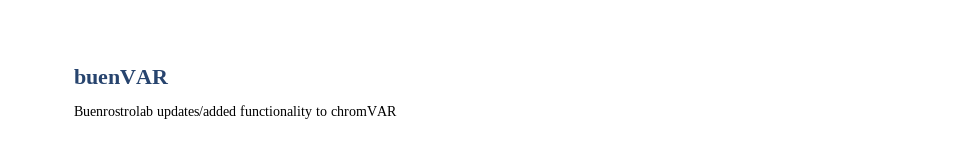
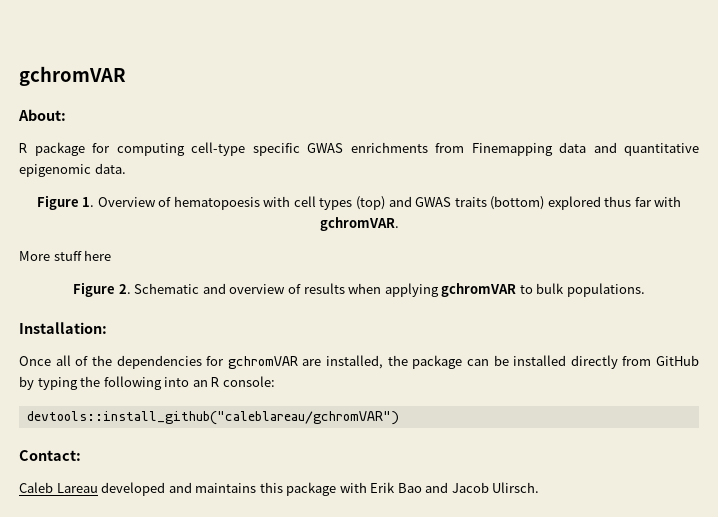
[74,69,169,84] [74,105,397,119] buenVAR // Buenrostrolab updates/added functionality to chromVAR -> [19,66,126,86] [18,109,66,121] [19,142,699,156] [19,163,126,177] [36,195,682,210] [319,217,399,231] [19,250,112,261] [73,282,645,297] [19,322,107,334] [19,355,699,369] [19,376,275,390] [26,411,399,425] [19,450,81,461] [19,482,540,496] gchromVAR // About: // R package for computing cell-type specific GWAS enrichments from Finemapping data and quantitative epigenomic data. // Figure 1. Overview of hematopoesis with cell types (top) and GWAS traits (bottom) explored thus far with gchromVAR. // More stuff here // Figure 2. Schematic and overview of results when applying gchromVAR to bulk populations. // Installation: // Once all of the dependencies for gchromVAR are installed, the package can be installed directly from GitHub by typing the following into an R console: // devtools::install_github("caleblareau/gchromVAR") // Contact: // Caleb Lareau developed and maintains this package with Erik Bao and Jacob Ulirsch.

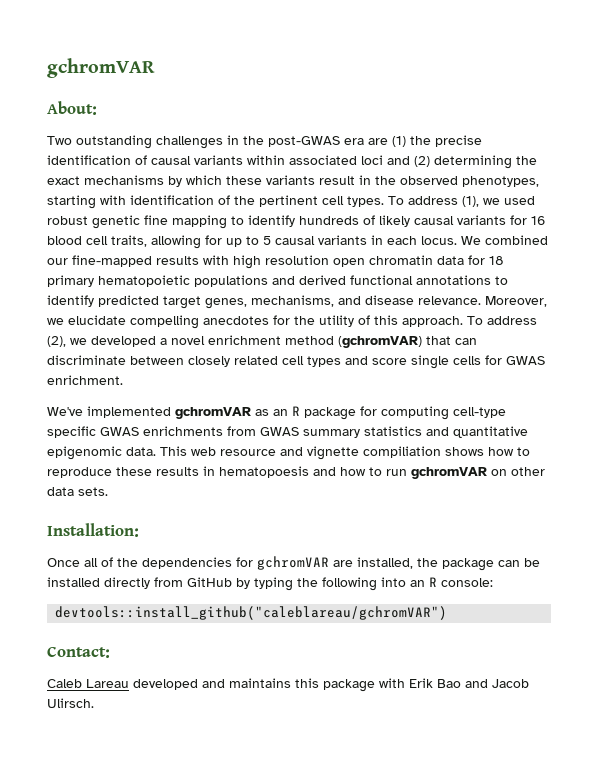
(66, 115) none -> [47,135,482,149] [47,155,537,169] [47,175,539,187] [47,195,535,209] [47,215,545,229] [47,235,548,249] [47,255,504,269] [47,275,508,287] [47,295,547,309] [47,315,537,329] [47,335,477,348] [47,355,545,369] [47,375,123,385] [47,406,288,419] Two outstanding challenges in the post-GWAS era are (1) the precise identification of causal variants within associated loci and (2) determining the exact mechanisms by which these variants result in the observed phenotypes, starting with identification of the pertinent cell types. To address (1), we used robust genetic fine mapping to identify hundreds of likely causal variants for 16 blood cell traits, allowing for up to 5 causal variants in each locus. We combined our fine-mapped results with high resolution open chromatin data for 18 primary hematopoietic populations and derived functional annotations to identify predicted target genes, mechanisms, and disease relevance. Moreover, we elucidate compelling anecdotes for the utility of this approach. To address (2), we developed a novel enrichment method (gchromVAR) that can discriminate between closely related cell types and score single cells for GWAS enrichment. // We've implemented gchromVAR as an
[471,142,586,156] Finemapping data -> [260,426,422,438] GWAS summary statistics
[36,195,682,210] [319,217,399,231] [19,250,112,261] [73,282,645,297] // Figure 1. Overview of hematopoesis with cell types (top) and GWAS traits (bottom) explored thus far with gchromVAR. // More stuff here // Figure 2. Schematic and overview of results when applying gchromVAR to bulk populations. -> [160,446,530,460] [47,466,545,479] [47,487,108,496] This web resource and vignette compiliation shows how to reproduce these results in hematopoesis and how to run gchromVAR on other data sets.

